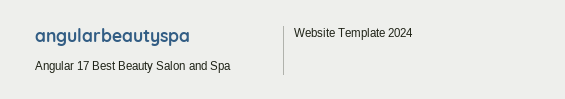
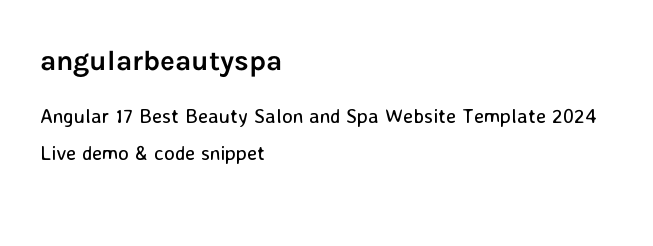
(414, 32) none -> [40,145,265,164] // Live demo & code snippet

